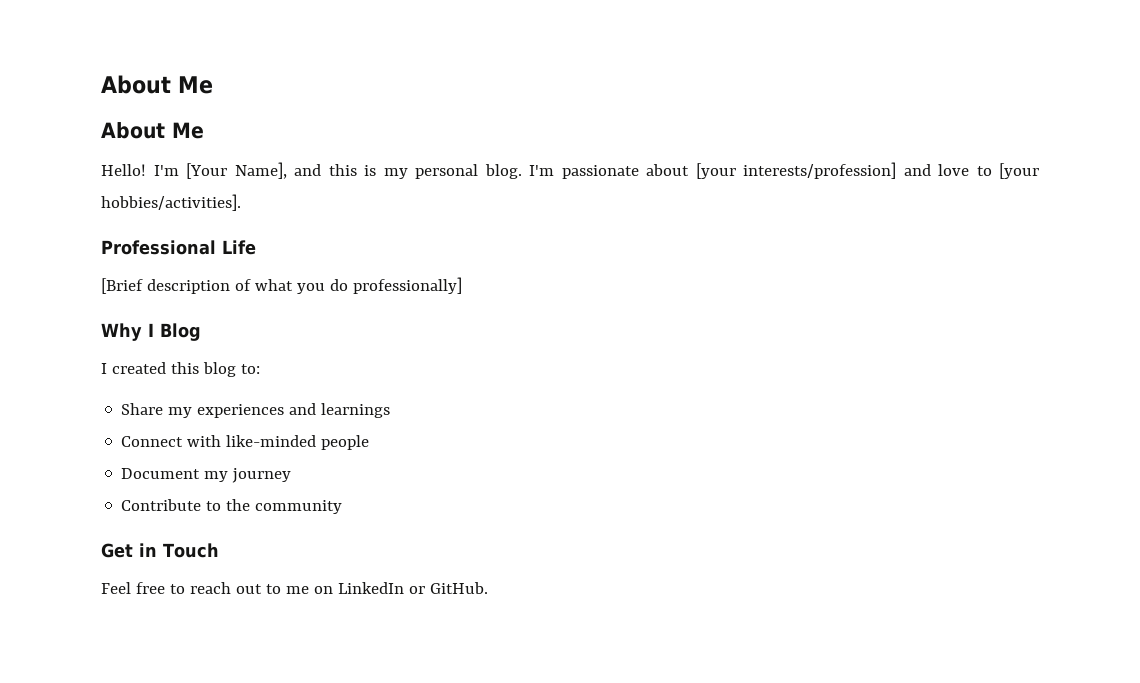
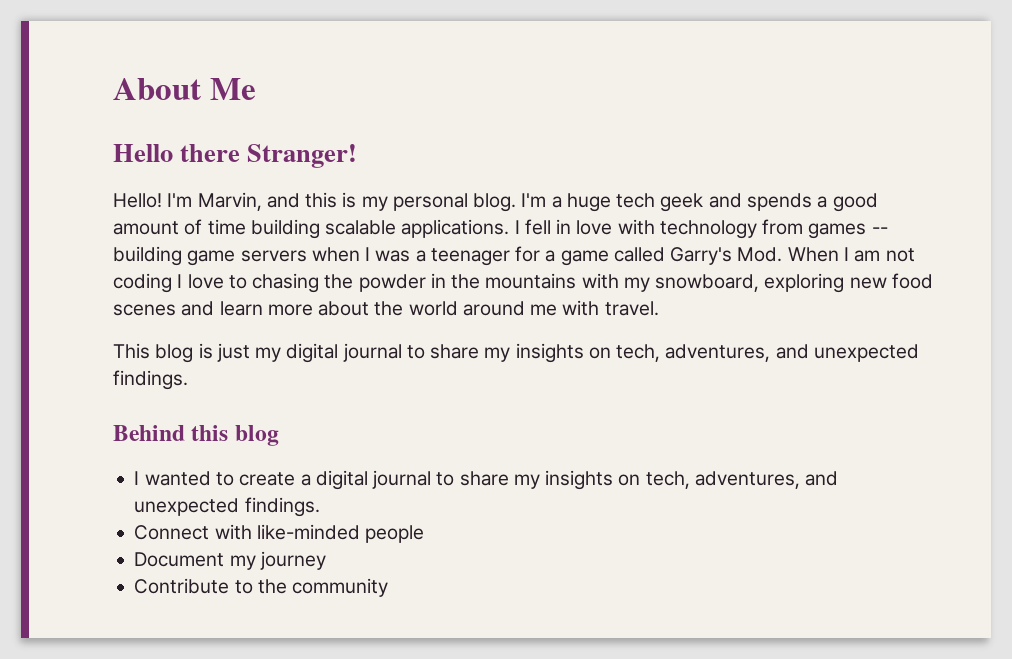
[101,75,213,94] [101,122,204,139] About Me // About Me -> [113,78,256,100] [113,144,358,168] About Me // Hello there Stranger!
[186,162,287,179] [Your Name], -> [197,192,262,211] Marvin,
[561,162,1039,179] [101,194,241,211] [101,240,256,255] [101,277,462,294] [101,323,201,341] [101,362,260,377] [121,403,391,418] passionate about [your interests/profession] and love to [your hobbies/activities]. // Professional Life // [Brief description of what you do professionally] // Why I Blog // I created this blog to: // Share my experiences and learnings -> [551,193,878,212] [113,219,888,239] [113,246,915,266] [113,273,933,293] [113,300,659,316] [113,343,919,363] [113,370,188,390] [113,425,279,446] [134,470,839,490] [134,497,320,517] a huge tech geek and spends a good amount of time building scalable applications. I fell in love with technology from games -- building game servers when I was a teenager for a game called Garry's Mod. When I am not coding I love to chasing the powder in the mountains with my snowboard, exploring new food scenes and learn more about the world around me with travel. // This blog is just my digital journal to share my insights on tech, adventures, and unexpected findings. // Behind this blog // I wanted to create a digital journal to share my insights on tech, adventures, and unexpected findings.
[101,543,219,558] [101,582,488,594] // Get in Touch // Feel free to reach out to me on LinkedIn or GitHub. -> (389, 587) none

